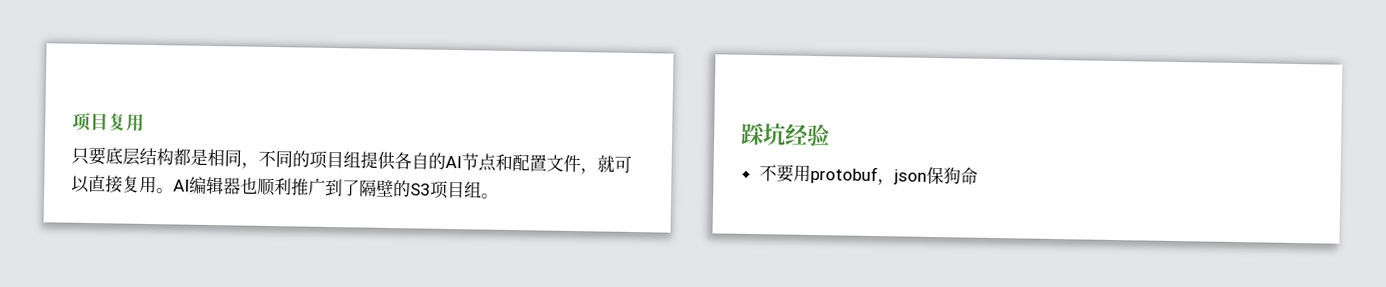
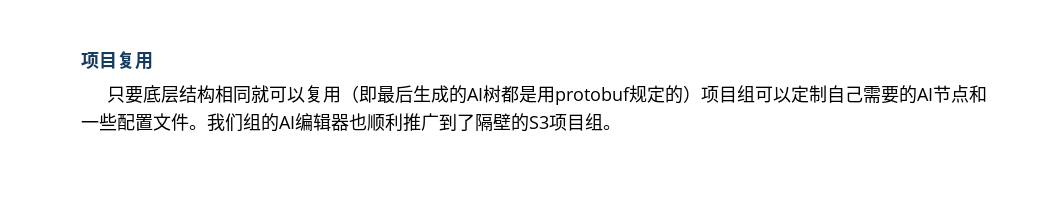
[173,148,429,171] 都是相同，不同的项目组提供各自 -> [214,85,899,105] 相同就可以复用（即最后生成的AI树都是用protobuf规定的）项目组可以定制自己需要
(513, 162) none -> [81,113,117,131] 一些
[580,154,632,175] [71,174,174,194] ，就可以直接复用。 -> [189,113,279,132] 。我们组的
[740,122,830,147] [758,164,978,186] // 踩坑经验 // 不要用protobuf，json保狗命 -> (621, 127) none

